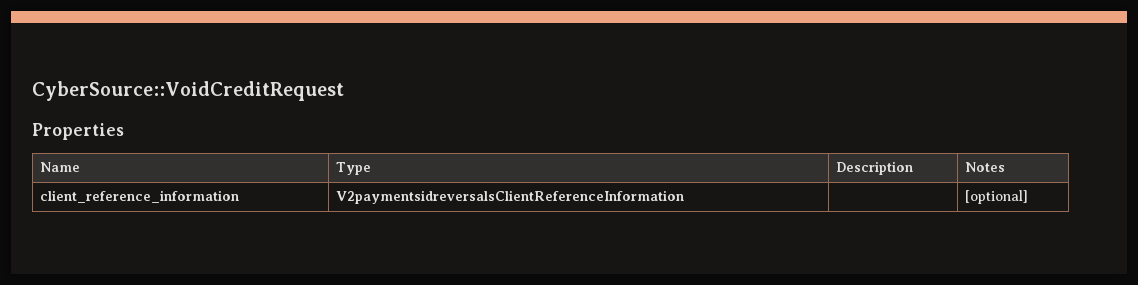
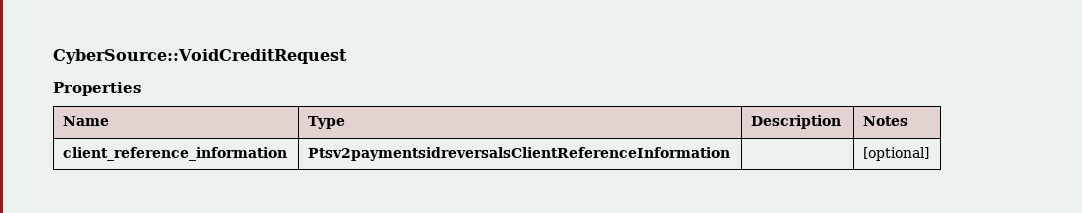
[336,190,685,204] V2paymentsidreversalsClientReferenceInformation -> [308,147,731,161] Ptsv2paymentsidreversalsClientReferenceInformation

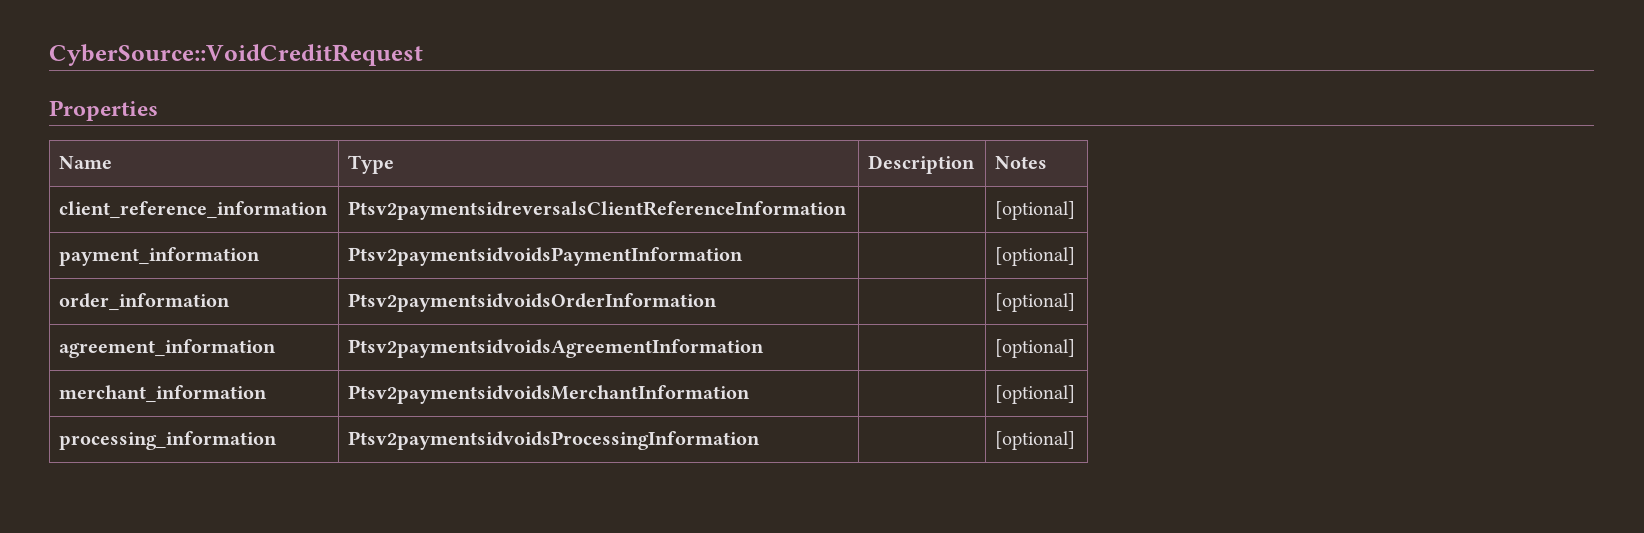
(930, 154) none -> [59,247,261,266] [348,247,744,266] [995,247,1076,266] [59,293,231,311] [348,293,718,312] [995,293,1076,312] [59,339,277,358] [348,339,765,358] [995,339,1076,358] [59,385,268,403] [348,385,751,404] [995,385,1076,404] [59,431,278,450] [348,431,761,450] [995,431,1076,450] // payment_information | Ptsv2paymentsidvoidsPaymentInformation | | [optional] // order_information | Ptsv2paymentsidvoidsOrderInformation | | [optional] // agreement_information | Ptsv2paymentsidvoidsAgreementInformation | | [optional] // merchant_information | Ptsv2paymentsidvoidsMerchantInformation | | [optional] // processing_information | Ptsv2paymentsidvoidsProcessingInformation | | [optional]

